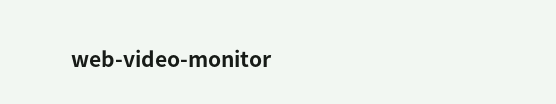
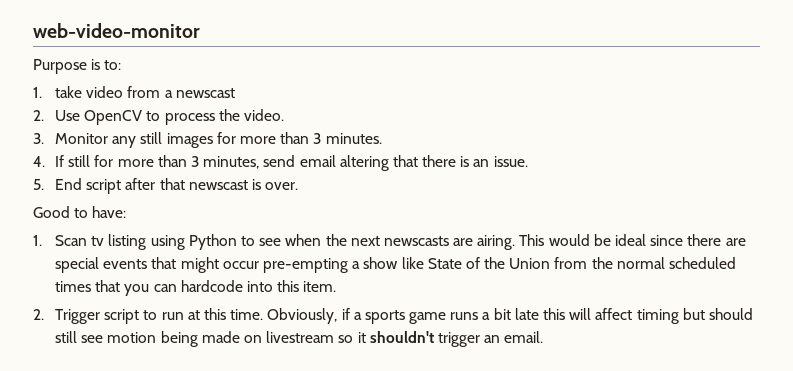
(272, 58) none -> [33,59,122,74] [33,86,235,98] [33,109,284,125] [33,132,382,148] [33,155,528,171] [33,178,299,194] [33,206,127,218] [33,234,746,250] [55,257,737,273] [55,280,337,296] [33,308,753,324] [55,331,544,347] // Purpose is to: // 1. take video from a newscast // 2. Use OpenCV to process the video. // 3. Monitor any still images for more than 3 minutes. // 4. If still for more than 3 minutes, send email altering that there is an issue. // 5. End script after that newscast is over. // Good to have: // 1. Scan tv listing using Python to see when the next newscasts are airing. This would be ideal since there are special events that might occur pre-empting a show like State of the Union from the normal scheduled times that you can hardcode into this item. // 2. Trigger script to run at this time. Obviously, if a sports game runs a bit late this will affect timing but should still see motion being made on livestream so it shouldn't trigger an email.

